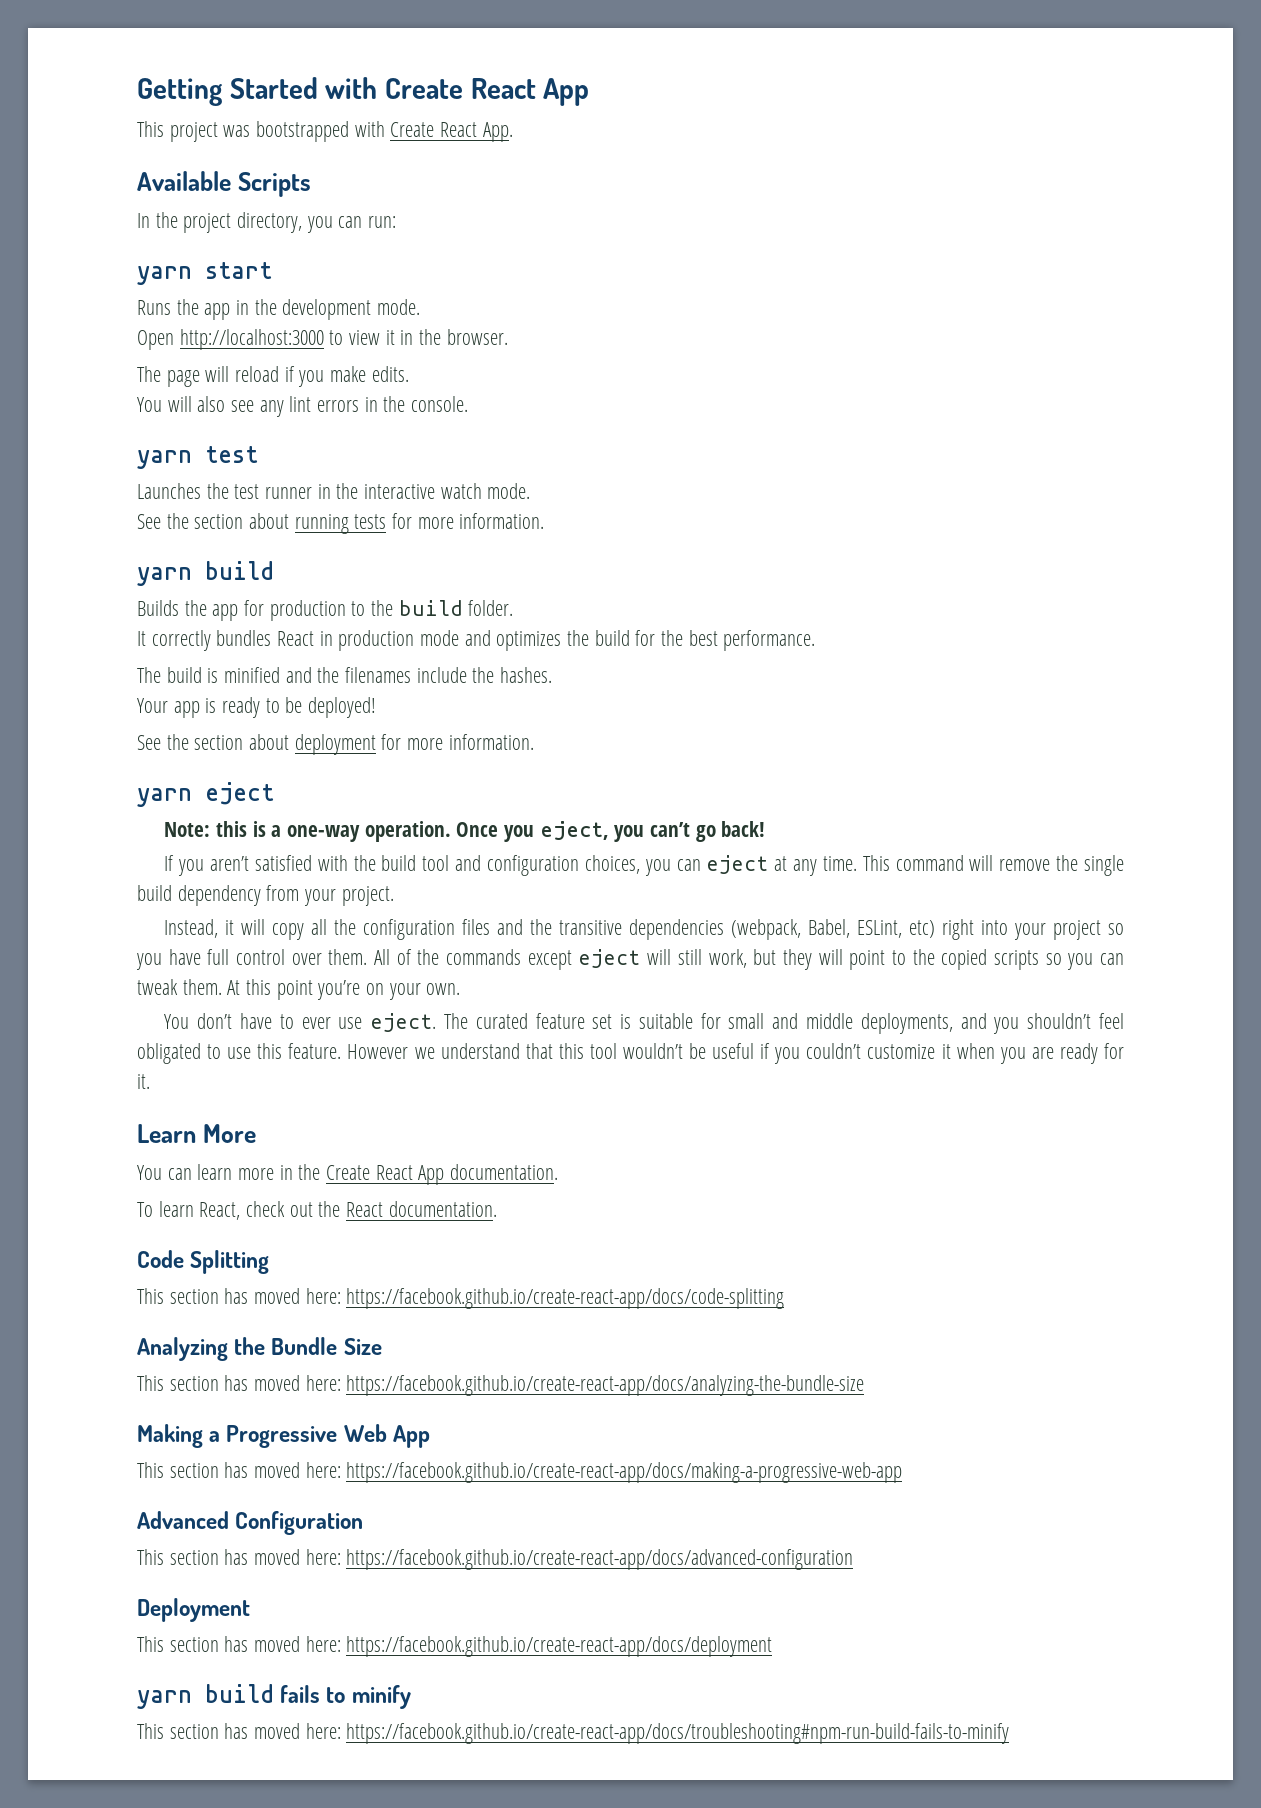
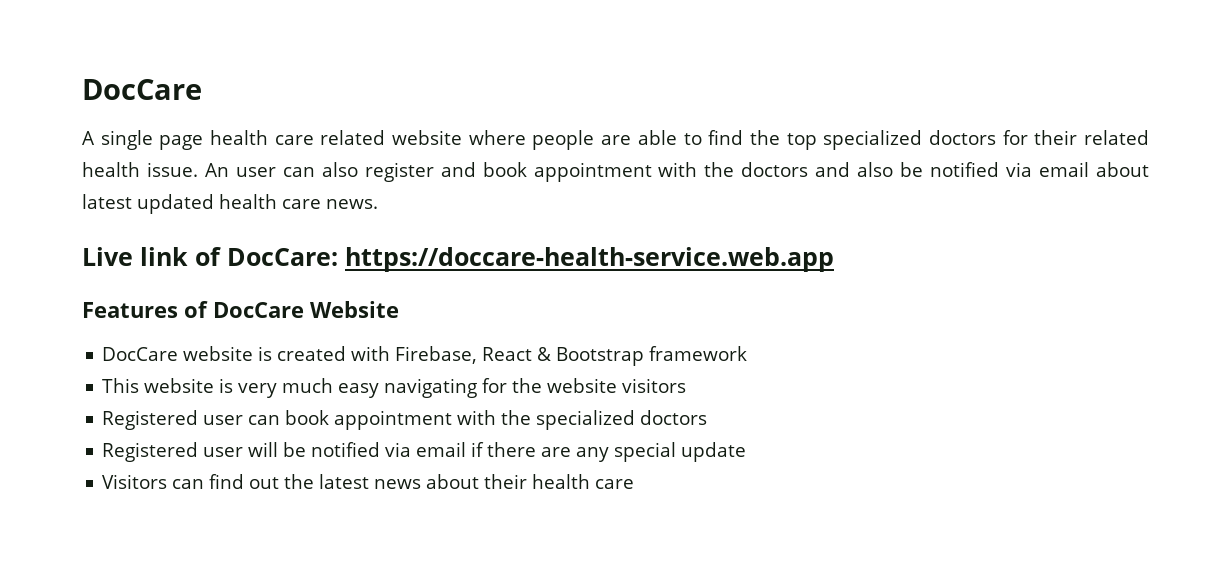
[137,77,590,106] [137,121,513,142] [137,171,311,197] [137,212,397,233] [137,262,272,285] [137,299,421,320] [137,329,508,350] [137,366,409,387] [137,396,469,417] [137,446,258,469] [137,483,531,499] [137,513,545,534] [137,561,274,586] [137,600,514,621] [137,630,816,651] [137,667,553,683] [137,697,377,718] [137,734,534,755] [137,782,274,807] [164,821,766,842] [164,855,1125,876] [137,885,394,906] [164,919,1125,940] [136,949,1124,970] [137,979,461,1000] [164,1013,1124,1034] [137,1043,1124,1064] [137,1074,150,1089] [137,1124,256,1143] [137,1164,559,1185] [137,1201,497,1220] [137,1250,270,1274] [137,1288,785,1309] [137,1337,382,1361] [137,1375,865,1396] [137,1424,430,1448] [137,1462,903,1483] [137,1511,364,1535] [137,1549,854,1570] [137,1598,250,1622] [137,1636,773,1657] [137,1684,411,1709] [137,1723,1010,1744] Getting Started with Create React App // This project was bootstrapped with Create React App. // Available Scripts // In the project directory, you can run: // yarn start // Runs the app in the development mode. // Open http://localhost:3000 to view it in the browser. // The page will reload if you make edits. // You will also see any lint errors in the console. // yarn test // Launches the test runner in the interactive watch mode. // See the section about running tests for more information. // yarn build // Builds the app for production to the build folder. // It correctly bundles React in production mode and optimizes the build for the best performance. // The build is minified and the filenames include the hashes. // Your app is ready to be deployed! // See the section about deployment for more information. // yarn eject // Note: this is a one-way operation. Once you eject, you can’t go back! // If you aren’t satisfied with the build tool and configuration choices, you can eject at any time. This command will remove the single build dependency from your project. // Instead, it will copy all the configuration files and the transitive dependencies (webpack, Babel, ESLint, etc) right into your project so you have full control over them. All of the commands except eject will still work, but they will point to the copied scripts so you can tweak them. At this point you’re on your own. // You don’t have to ever use eject. The curated feature set is suitable for small and middle deployments, and you shouldn’t feel obligated to use this feature. However we understand that this tool wouldn’t be useful if you couldn’t customize it when you are ready for it. // Learn More // You can learn more in the Create React App documentation. // To learn React, check out the React documentation. // Code Splitting // This section has moved here: https://facebook.github.io/create-react-app/docs/code-splitting // Analyzing the Bundle Size // This section has moved here: https://facebook.github.io/create-react-app/docs/analyzing-the-bundle-size // Making a Progressive Web App // This section has moved here: https://facebook.github.io/create-react-app/docs/making-a-progressive-web-app // Advanced Configuration // This section has moved here: https://facebook.github.io/create-react-app/docs/advanced-configuration // Deployment // This section has moved here: https://facebook.github.io/create-react-app/docs/deployment // yarn build fails to minify // This section has moved here: https://facebook.github.io/create-react-app/docs/troubleshooting#npm-run-build-fails-to-minify -> [82,79,202,100] [82,130,1150,150] [82,162,1149,182] [82,194,378,214] [82,247,834,272] [82,301,399,318] [102,346,748,366] [102,378,687,398] [102,410,708,430] [102,442,747,462] [102,474,635,489] DocCare // A single page health care related website where people are able to find the top specialized doctors for their related health issue. An user can also register and book appointment with the doctors and also be notified via email about latest updated health care news. // Live link of DocCare: https://doccare-health-service.web.app // Features of DocCare Website // DocCare website is created with Firebase, React & Bootstrap framework // This website is very much easy navigating for the website visitors // Registered user can book appointment with the specialized doctors // Registered user will be notified via email if there are any special update // Visitors can find out the latest news about their health care

